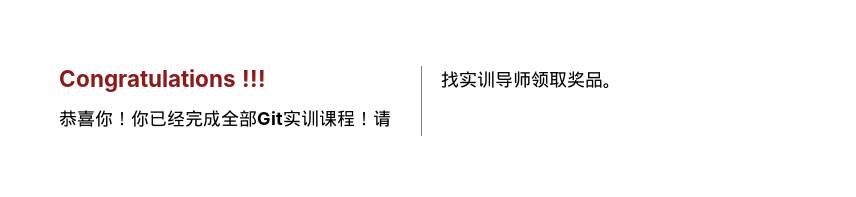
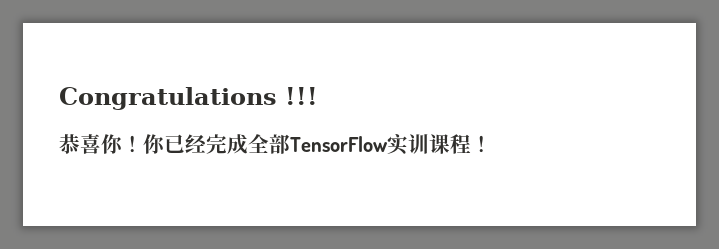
[257,111,283,125] Git -> [290,136,388,152] TensorFlow
[373,110,391,127] [441,71,621,89] 请找实训导师领取奖品。 -> (492, 144) none

